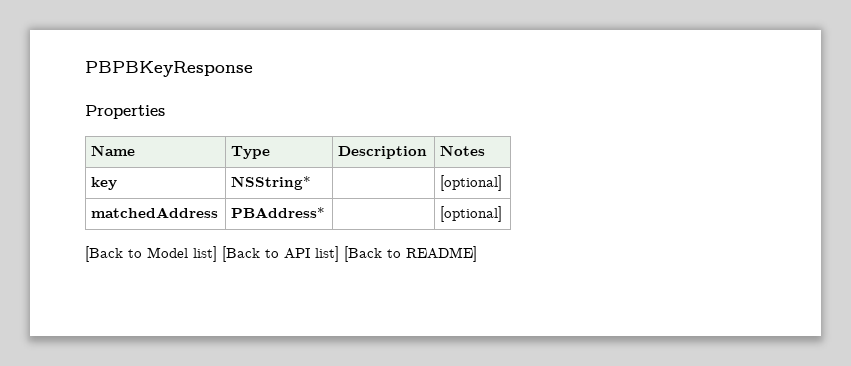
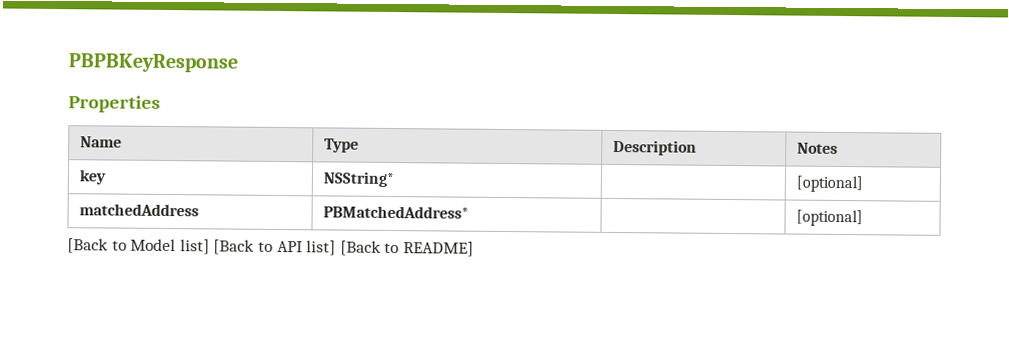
[231,207,326,218] PBAddress* -> [323,205,470,219] PBMatchedAddress*

